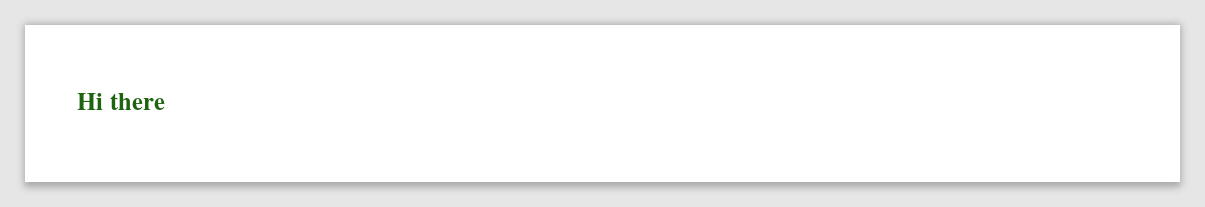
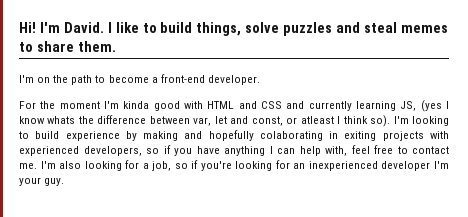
[77,93,165,110] Hi there -> [19,22,448,36] [19,41,116,52] [19,74,260,85] [19,100,449,112] [19,115,449,127] [19,130,449,141] [19,145,449,156] [19,160,449,171] [19,177,65,186] Hi! I'm David. I like to build things, solve puzzles and steal memes to share them. // I'm on the path to become a front-end developer. // For the moment I'm kinda good with HTML and CSS and currently learning JS, (yes I know whats the difference between var, let and const, or atleast I think so). I'm looking to build experience by making and hopefully colaborating in exiting projects with experienced developers, so if you have anything I can help with, feel free to contact me. I'm also looking for a job, so if you're looking for an inexperienced developer I'm your guy.

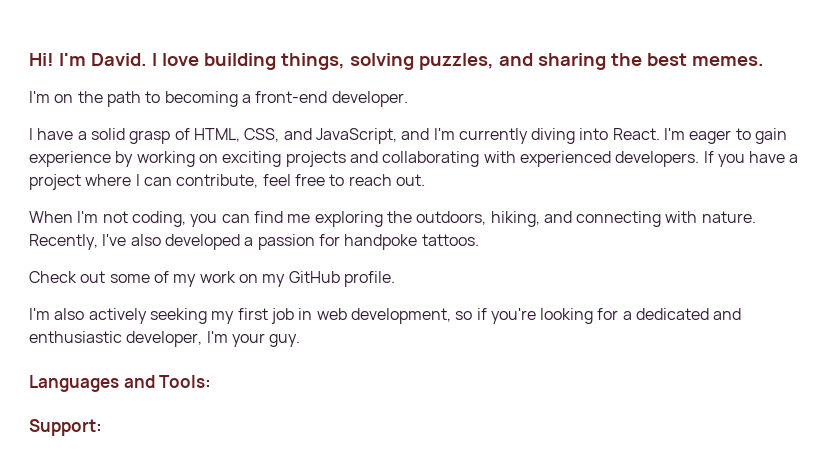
[115,22,448,36] [19,41,116,52] like to build things, solve puzzles and steal memes to share them. -> [161,53,764,70] love building things, solving puzzles, and sharing the best memes.
[108,75,149,83] become -> [164,91,238,107] becoming
[19,100,449,112] [19,115,449,127] [19,130,449,141] [19,145,449,156] [19,160,172,171] For the moment I'm kinda good with HTML and CSS and currently learning JS, (yes I know whats the difference between var, let and const, or atleast I think so). I'm looking to build experience by making and hopefully colaborating in exiting projects with experienced developers, so if you have anything I can help with, feel free to contact me. I'm also looking for a job, -> [29,128,788,144] [29,151,799,167] [29,174,425,190] [29,211,756,227] [29,234,479,250] [29,271,395,287] [29,308,451,324] I have a solid grasp of HTML, CSS, and JavaScript, and I'm currently diving into React. I'm eager to gain experience by working on exciting projects and collaborating with experienced developers. If you have a project where I can contribute, feel free to reach out. // When I'm not coding, you can find me exploring the outdoors, hiking, and connecting with nature. Recently, I've also developed a passion for handpoke tattoos. // Check out some of my work on my GitHub profile. // I'm also actively seeking my first job in web development,
[293,161,431,171] an inexperienced developer -> [622,308,742,320] [29,331,203,347] a dedicated and enthusiastic developer,
(65, 182) none -> [29,375,212,392] [29,419,102,436] // Languages and Tools: // Support:

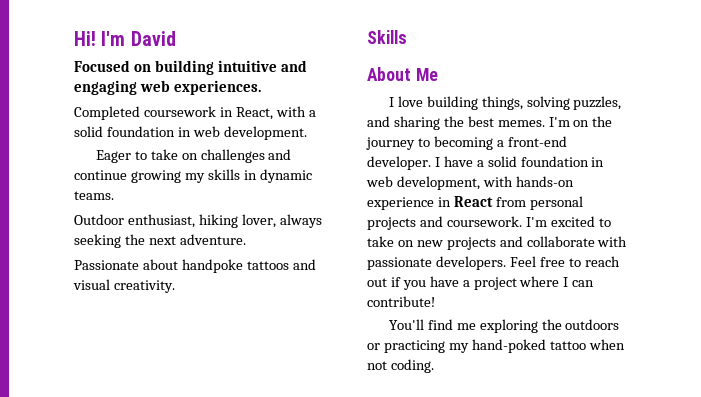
[90,53,147,66] David. -> [130,31,176,46] [74,60,307,75] [74,80,261,95] [74,106,316,120] [74,126,307,140] [95,149,292,163] [74,169,312,183] [74,191,114,200] [74,214,322,228] [74,234,246,248] [74,259,316,273] [73,279,175,293] [367,30,407,44] [367,67,438,81] David // Focused on building intuitive and engaging web experiences. // Completed coursework in React, with a solid foundation in web development. // Eager to take on challenges and continue growing my skills in dynamic teams. // Outdoor enthusiast, hiking lover, always seeking the next adventure. // Passionate about handpoke tattoos and visual creativity. // Skills // About Me //
(764, 61) // -> (545, 123) none
[106,91,141,107] path -> [366,137,415,150] journey
(408, 99) // -> (431, 163) none
[129,128,788,144] [29,151,714,167] grasp of HTML, CSS, and JavaScript, and I'm currently diving into React. I'm eager to gain experience by working on exciting projects and collaborating with experienced developers. If -> [520,156,605,167] [366,176,574,190] [367,196,583,210] [367,216,611,230] [367,236,628,250] [367,256,620,270] [367,277,401,287] foundation in web development, with hands-on experience in React from personal projects and coursework. I'm excited to take on new projects and collaborate with passionate developers. Feel free to reach out if
[176,174,425,188] [29,211,756,227] [29,234,479,250] [29,271,395,287] [29,308,742,324] [29,331,301,347] [29,375,212,392] [29,419,102,436] contribute, feel free to reach out. // When I'm not coding, you can find me exploring the outdoors, hiking, and connecting with nature. Recently, I've also developed a passion for handpoke tattoos. // Check out some of my work on my GitHub profile. // I'm also actively seeking my first job in web development, so if you're looking for a dedicated and enthusiastic developer, I'm your guy. // Languages and Tools: // Support: -> [367,296,435,307] [388,319,620,333] [367,339,625,353] [367,359,434,373] contribute! // You'll find me exploring the outdoors or practicing my hand-poked tattoo when not coding.

